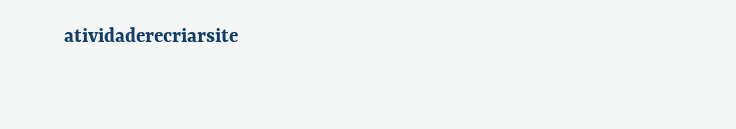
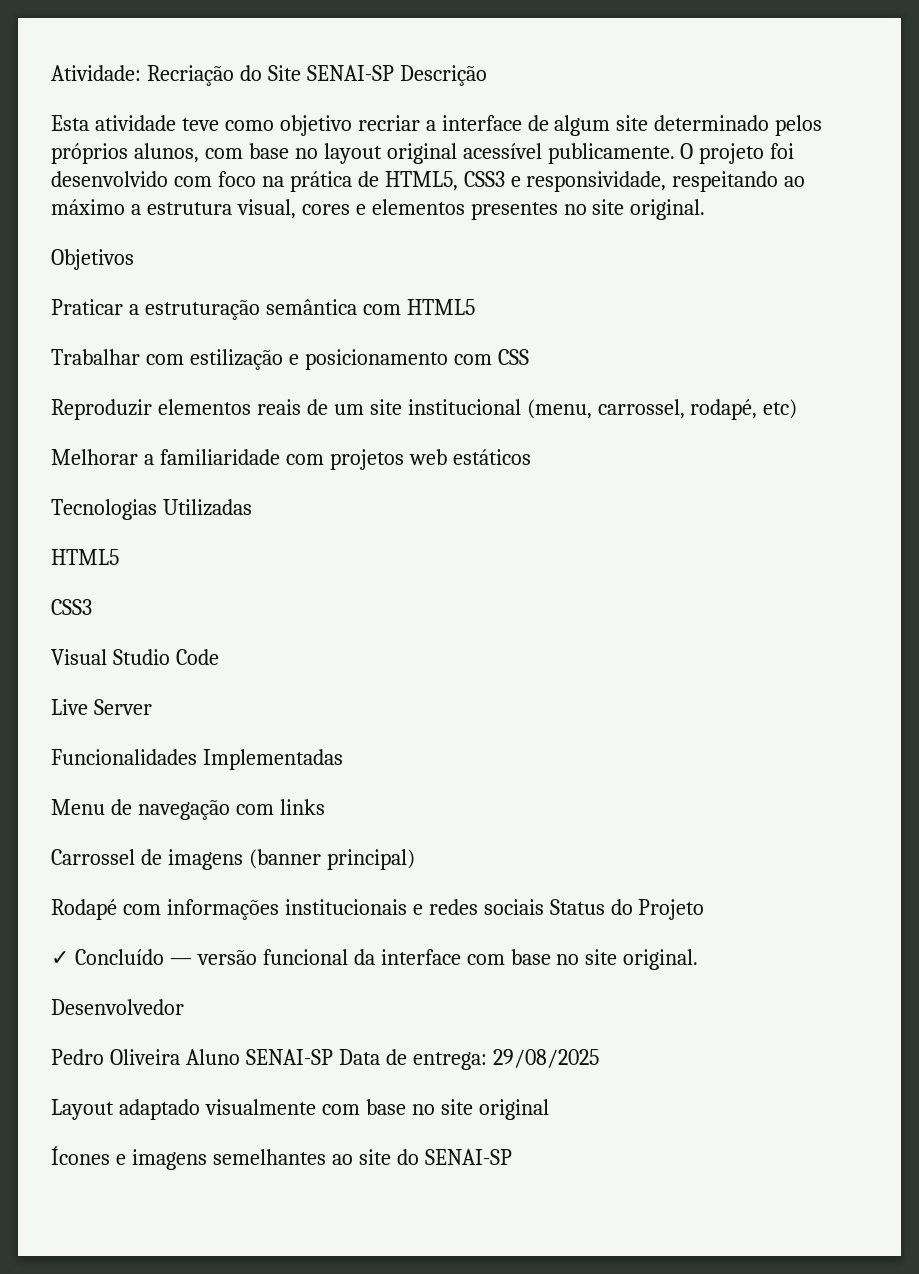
[64,27,238,42] atividaderecriarsite -> [51,65,487,86] [51,115,823,136] [51,143,795,164] [51,171,806,192] [51,199,706,220] [51,249,134,270] [51,299,475,320] [51,349,529,370] [51,399,798,420] [51,449,531,470] [51,499,252,520] [51,549,119,565] [51,599,92,615] [51,649,219,665] [51,699,152,715] [51,749,343,770] [51,799,325,820] [51,849,415,870] [51,899,705,920] [51,949,699,970] [51,999,184,1015] [51,1049,599,1070] [51,1099,549,1120] [51,1146,512,1170] Atividade: Recriação do Site SENAI-SP Descrição // Esta atividade teve como objetivo recriar a interface de algum site determinado pelos próprios alunos, com base no layout original acessível publicamente. O projeto foi desenvolvido com foco na prática de HTML5, CSS3 e responsividade, respeitando ao máximo a estrutura visual, cores e elementos presentes no site original. // Objetivos // Praticar a estruturação semântica com HTML5 // Trabalhar com estilização e posicionamento com CSS // Reproduzir elementos reais de um site institucional (menu, carrossel, rodapé, etc) // Melhorar a familiaridade com projetos web estáticos // Tecnologias Utilizadas // HTML5 // CSS3 // Visual Studio Code // Live Server // Funcionalidades Implementadas // Menu de navegação com links // Carrossel de imagens (banner principal) // Rodapé com informações institucionais e redes sociais Status do Projeto // ✓ Concluído — versão funcional da interface com base no site original. // Desenvolvedor // Pedro Oliveira Aluno SENAI-SP Data de entrega: 29/08/2025 // Layout adaptado visualmente com base no site original // Ícones e imagens semelhantes ao site do SENAI-SP

